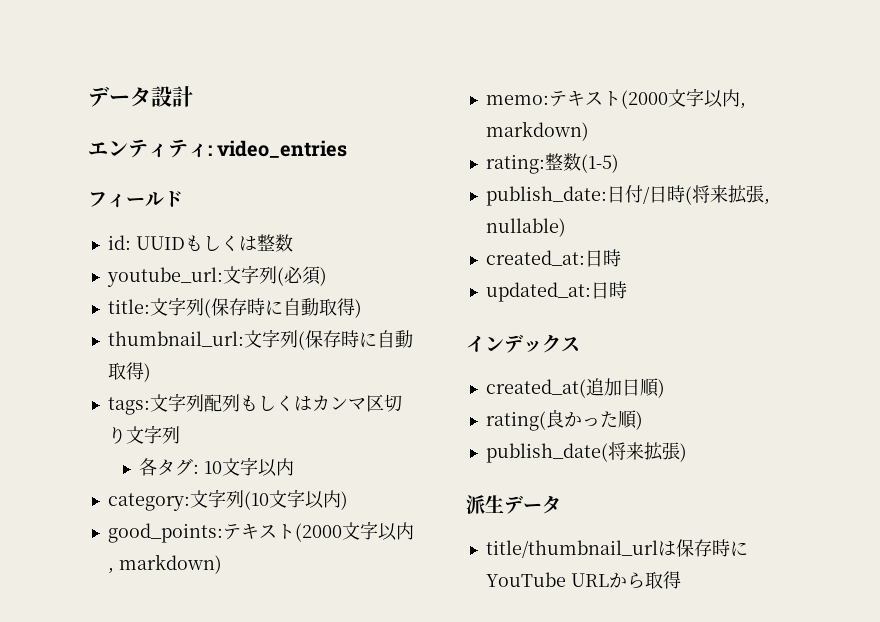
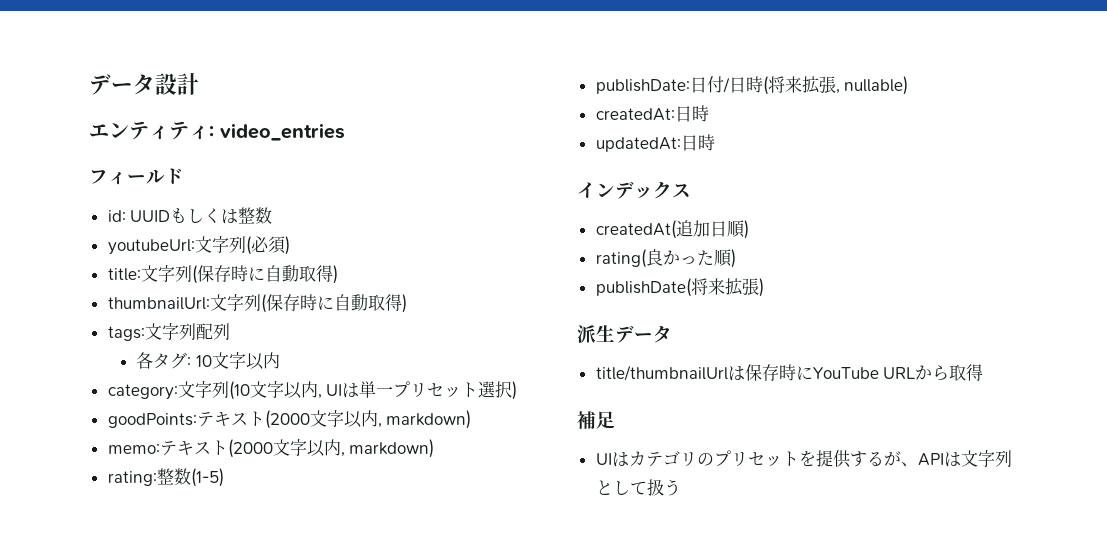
[106,267,223,287] youtube_url: -> [107,239,195,255] youtubeUrl:
[107,331,244,347] thumbnail_url: -> [107,297,210,310] thumbnailUrl:
[239,394,402,412] [107,425,180,444] もしくはカンマ区切り文字列 -> (230, 331) none
[340,491,348,510] [107,523,223,543] ) // good_points: -> [317,381,518,400] [107,413,197,428] , UIは単一プリセット選択) // goodPoints:
[485,186,607,206] publish_date: -> [595,79,690,94] publishDate:
[485,249,621,267] [485,282,591,302] created_at:日時 // updated_at: -> [595,105,709,122] [595,137,681,152] createdAt:日時 // updatedAt:
[485,379,586,398] created_at( -> [595,220,676,239] createdAt(
[485,443,608,463] publish_date( -> [595,278,691,297] publishDate(
[485,540,658,558] title/thumbnail_url -> [595,365,728,381] title/thumbnailUrl
(681, 580) none -> [577,411,615,429] [595,450,1012,468] [595,479,681,496] // 補足 // UIはカテゴリのプリセットを提供するが、APIは文字列として扱う

